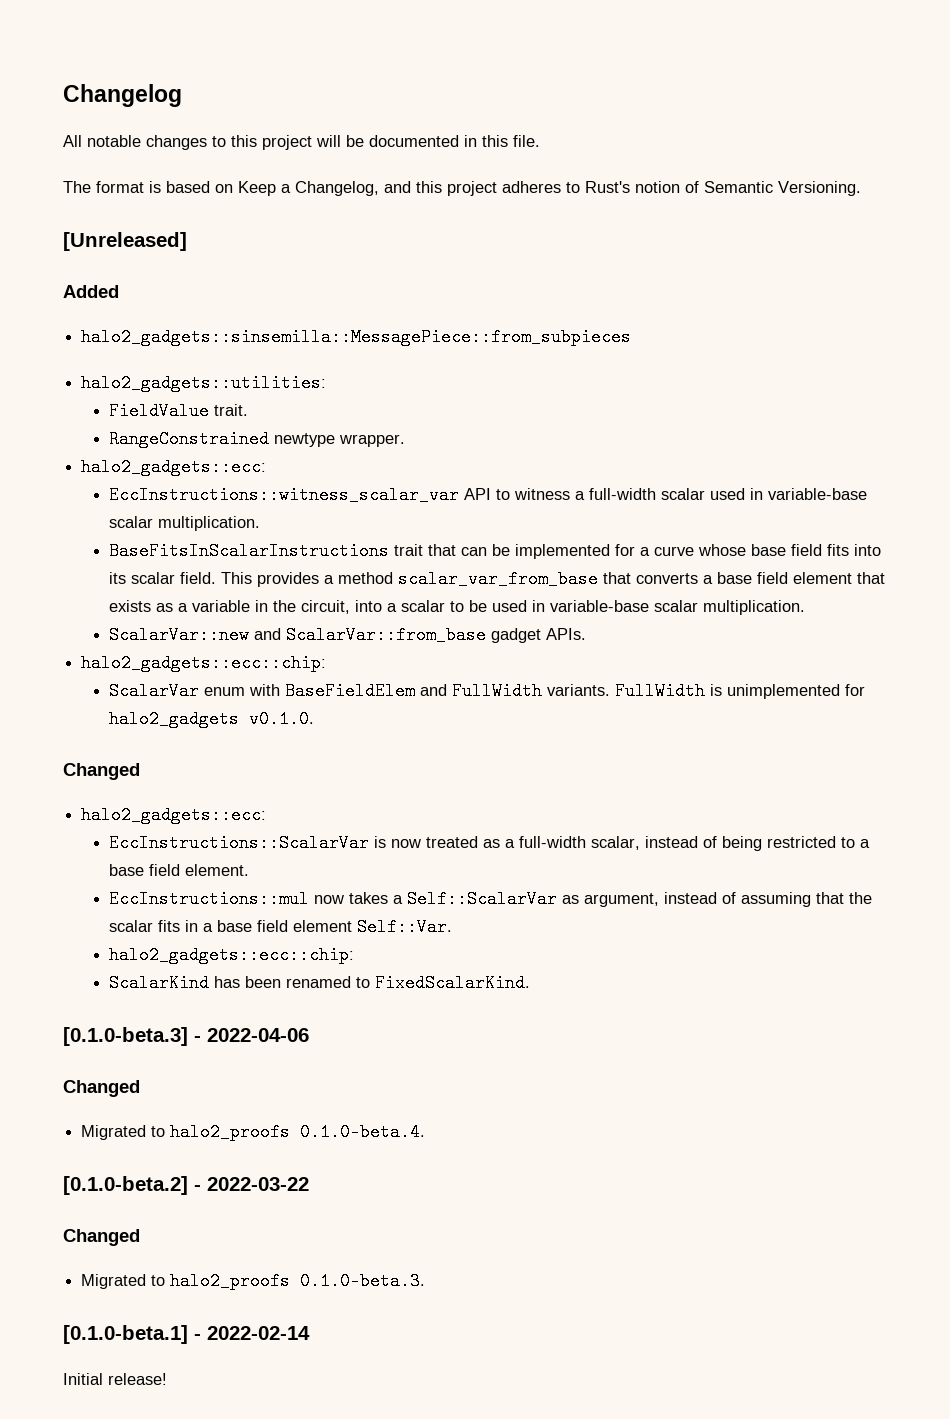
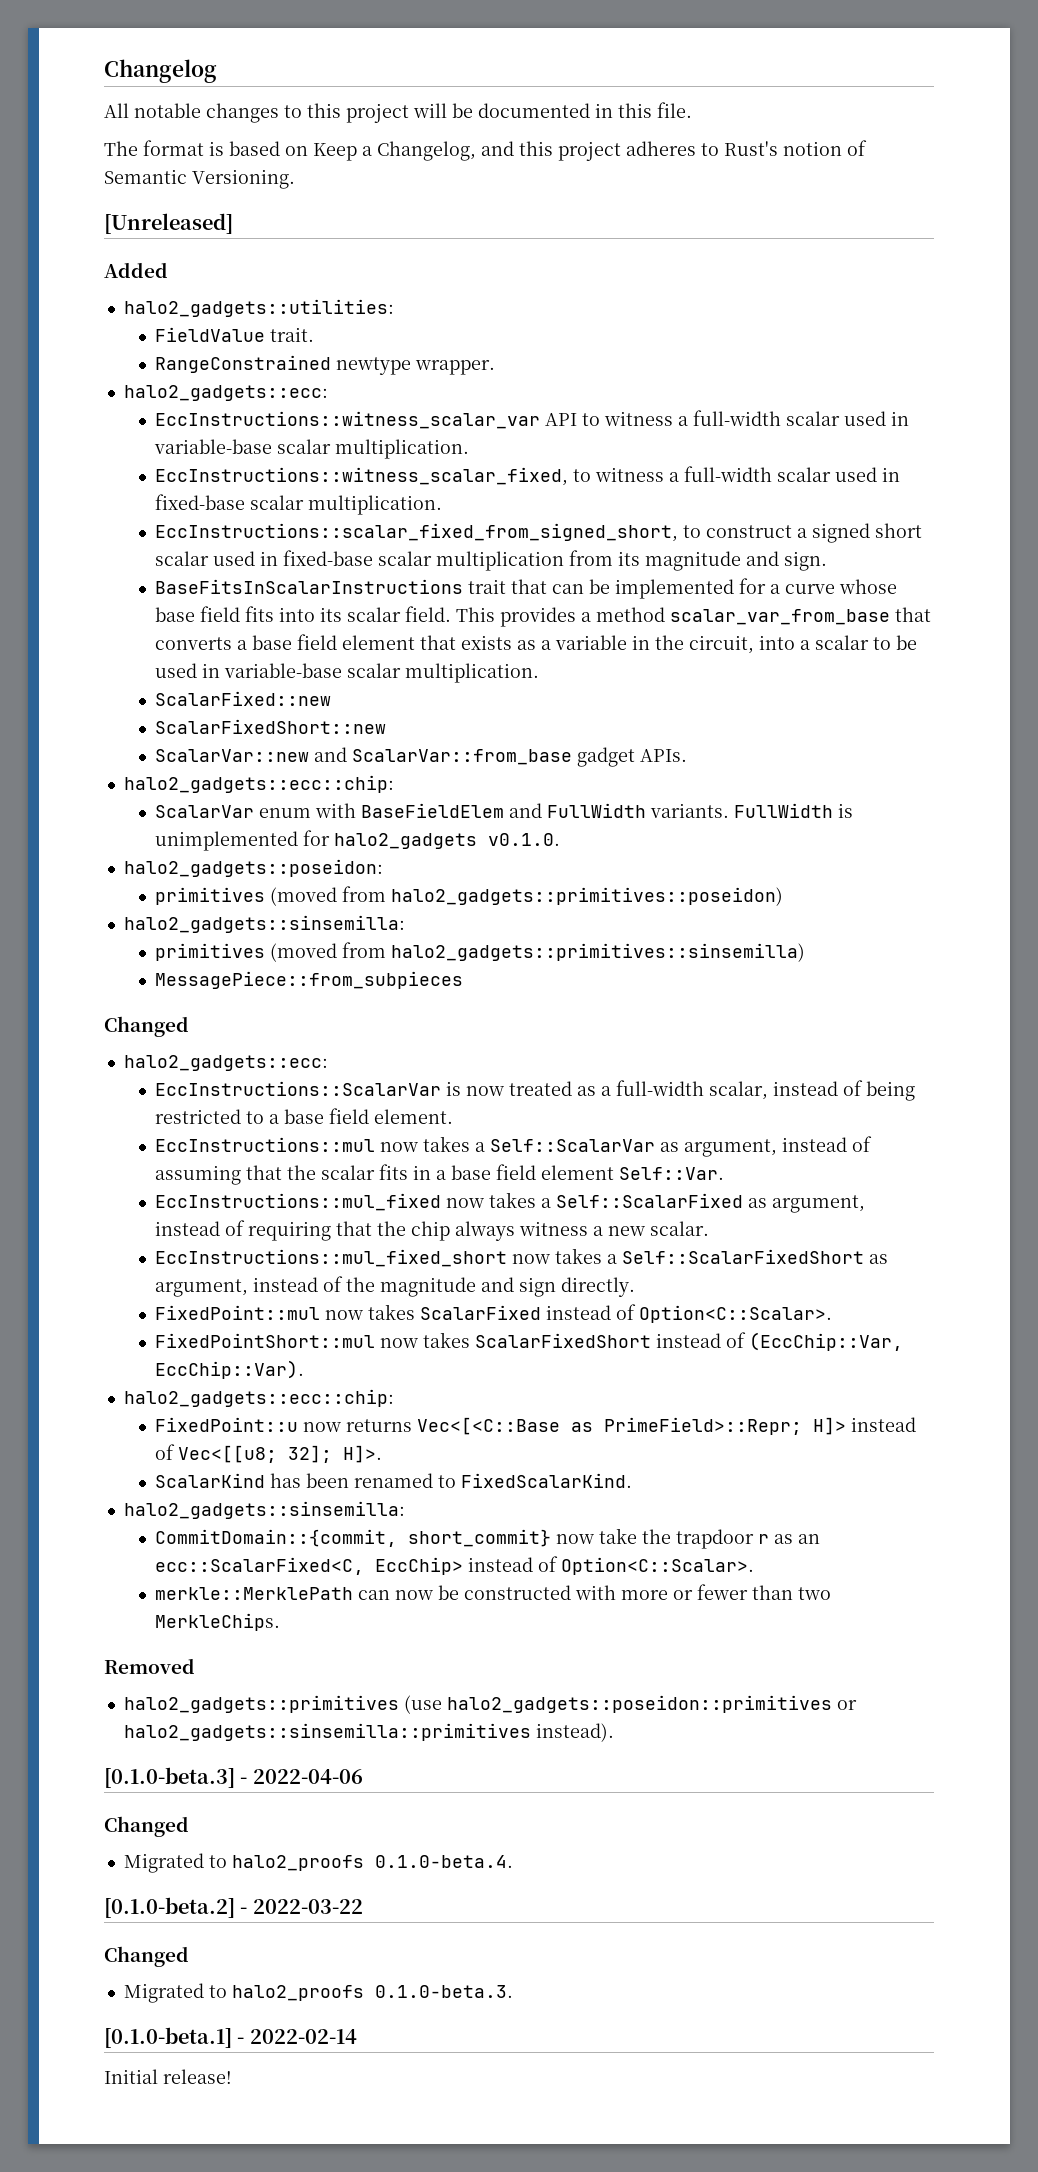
[81,328,632,346] // halo2_gadgets::sinsemilla::MessagePiece::from_subpieces -> (168, 270) none
(260, 523) none -> [154,466,900,486] [154,494,442,515] [154,523,922,543] [154,550,827,571] // EccInstructions::witness_scalar_fixed, to witness a full-width scalar used in fixed-base scalar multiplication. // EccInstructions::scalar_fixed_from_signed_short, to construct a signed short scalar used in fixed-base scalar multiplication from its magnitude and sign.
(805, 607) none -> [154,691,331,706] [154,719,386,734] // ScalarFixed::new // ScalarFixedShort::new
(314, 719) none -> [123,859,383,877] [154,886,783,906] [123,915,405,933] [154,942,805,962] [154,971,463,989] // halo2_gadgets::poseidon: // primitives (moved from halo2_gadgets::primitives::poseidon) // halo2_gadgets::sinsemilla: // primitives (moved from halo2_gadgets::primitives::sinsemilla) // MessagePiece::from_subpieces
[108,946,354,964] halo2_gadgets::ecc::chip: -> [154,1192,865,1213] [154,1220,709,1241] [154,1248,888,1267] [154,1276,635,1297] [154,1304,832,1323] [154,1332,903,1351] [154,1360,304,1379] [123,1389,394,1407] [154,1417,916,1435] [154,1444,382,1463] EccInstructions::mul_fixed now takes a Self::ScalarFixed as argument, instead of requiring that the chip always witness a new scalar. // EccInstructions::mul_fixed_short now takes a Self::ScalarFixedShort as argument, instead of the magnitude and sign directly. // FixedPoint::mul now takes ScalarFixed instead of Option<C::Scalar>. // FixedPointShort::mul now takes ScalarFixedShort instead of (EccChip::Var, EccChip::Var). // halo2_gadgets::ecc::chip: // FixedPoint::u now returns Vec<[<C::Base as PrimeField>::Repr; H]> instead of Vec<[[u8; 32]; H]>.
(530, 983) none -> [123,1501,405,1519] [154,1528,820,1549] [154,1556,754,1575] [154,1584,831,1600] [154,1613,280,1631] [104,1658,195,1674] [123,1695,857,1714] [123,1723,614,1742] // halo2_gadgets::sinsemilla: // CommitDomain::{commit, short_commit} now take the trapdoor r as an ecc::ScalarFixed<C, EccChip> instead of Option<C::Scalar>. // merkle::MerklePath can now be constructed with more or fewer than two MerkleChips. // Removed // halo2_gadgets::primitives (use halo2_gadgets::poseidon::primitives or halo2_gadgets::sinsemilla::primitives instead).

